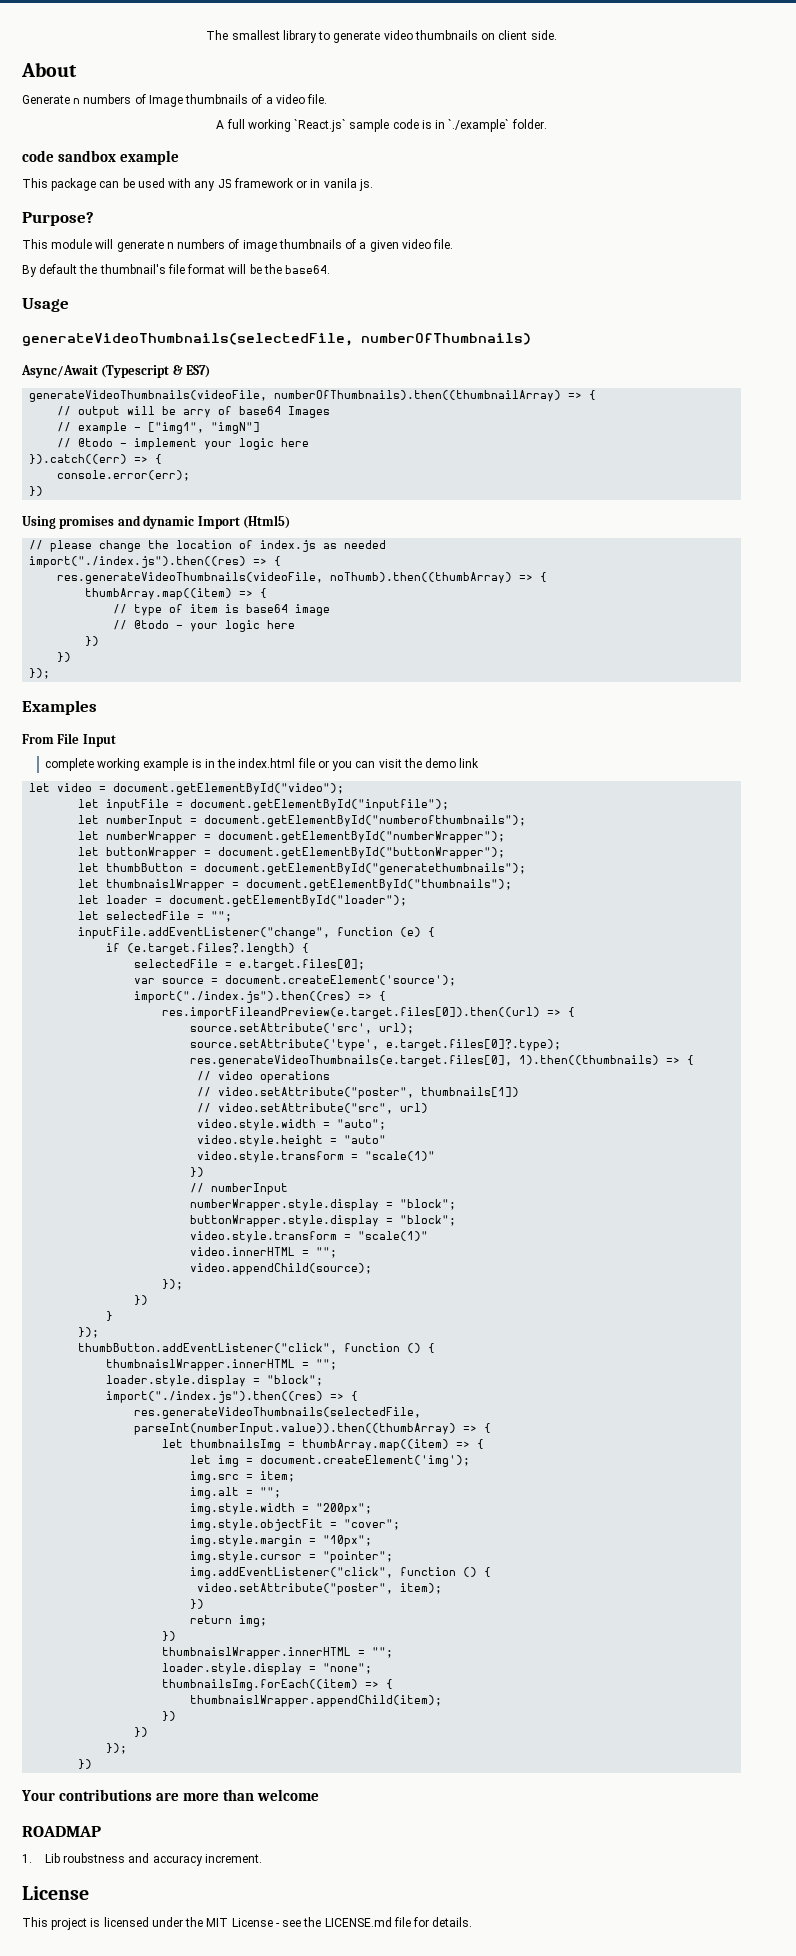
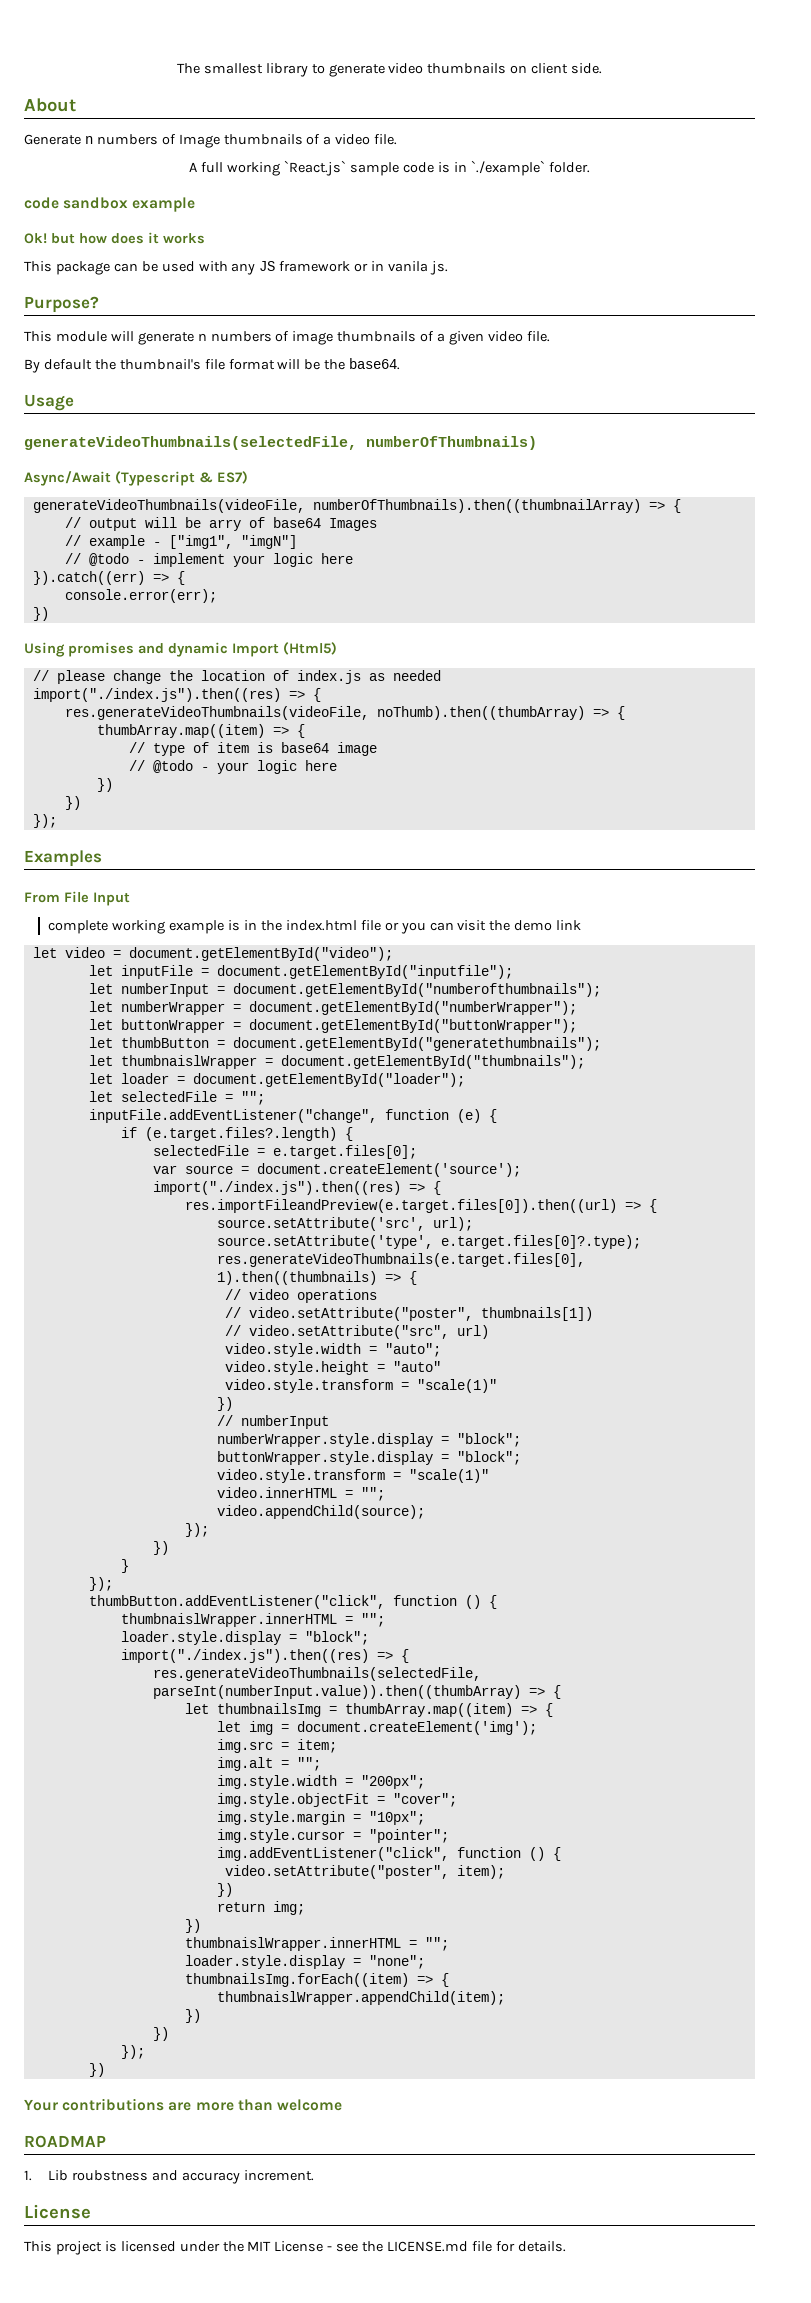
(179, 157) none -> [24,232,205,244] // Ok! but how does it works

